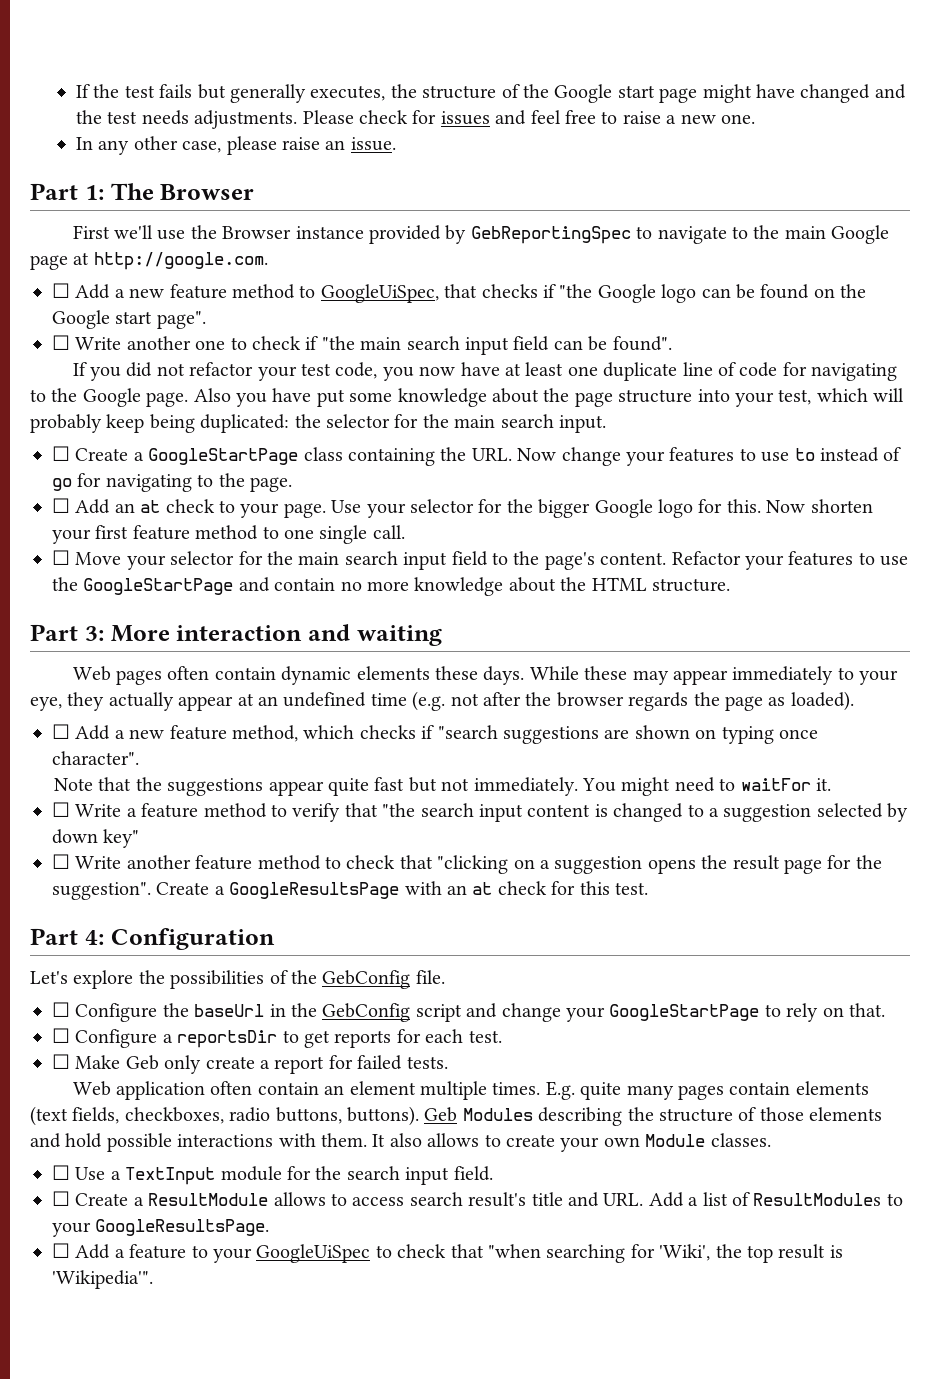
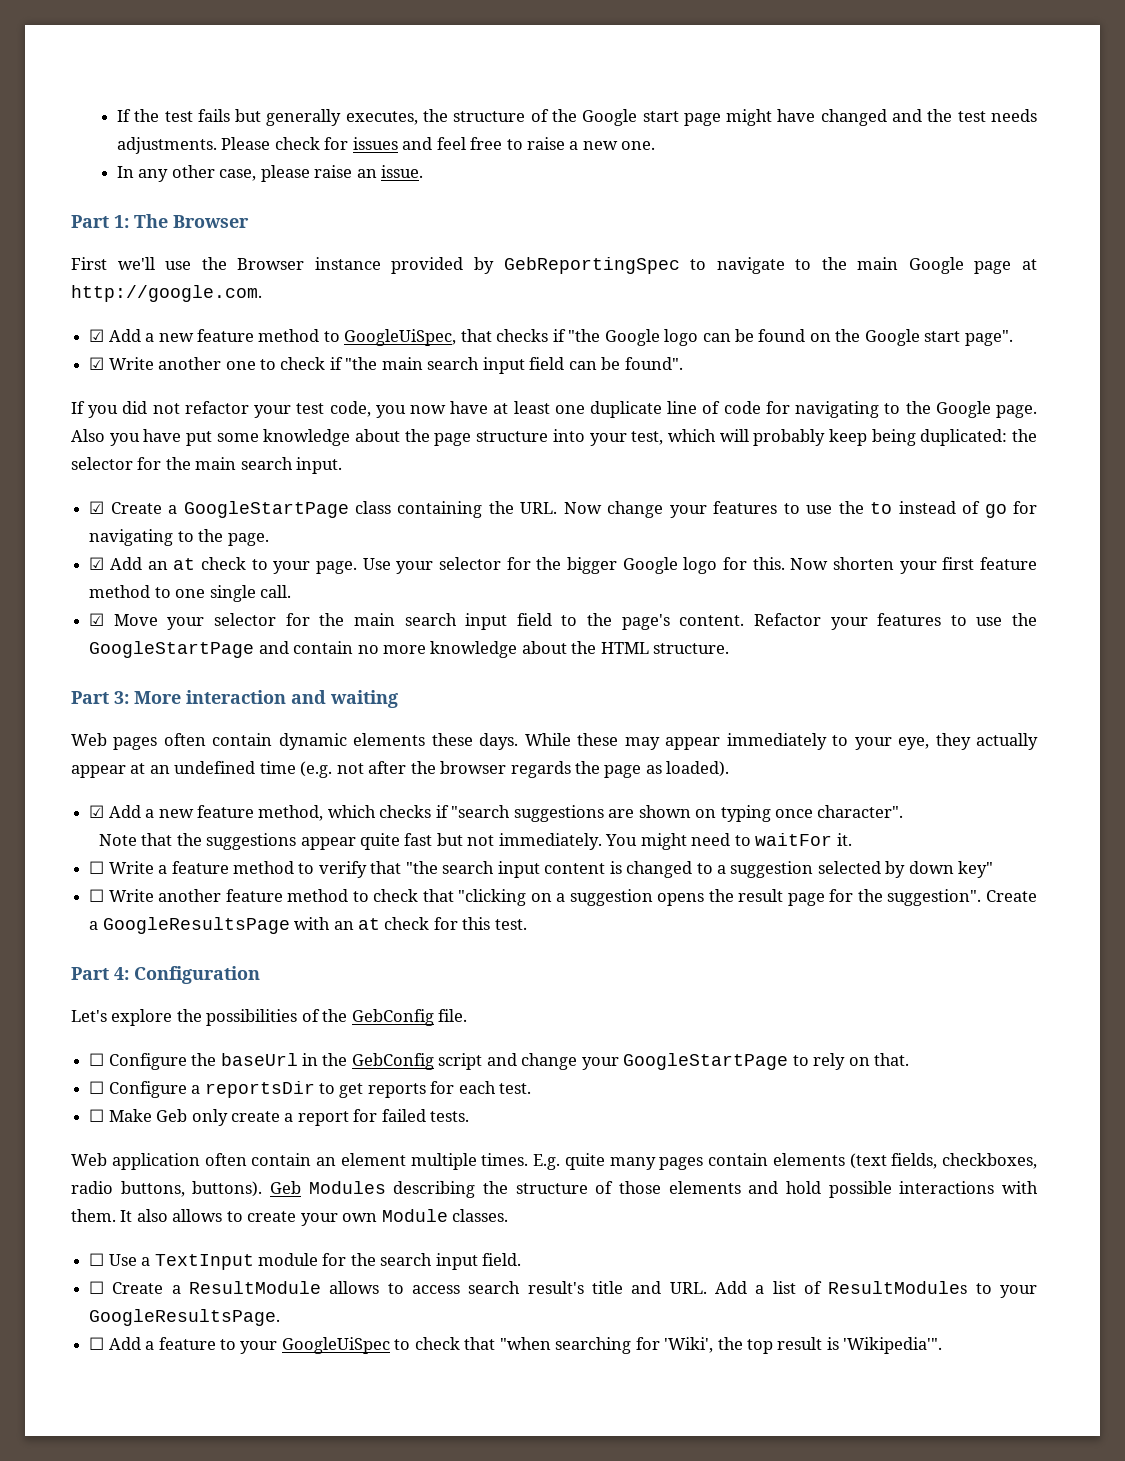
[52,283,70,298] ☐ -> [89,329,105,342] ☑
[52,335,70,350] ☐ -> [89,357,105,370] ☑
[52,446,70,461] ☐ -> [89,501,105,514] ☑
(790, 457) none -> [838,501,864,514] the
[52,498,70,513] ☐ -> [89,557,105,570] ☑
[52,550,70,565] ☐ -> [89,613,105,626] ☑
[52,724,70,739] ☐ -> [89,805,105,818] ☑

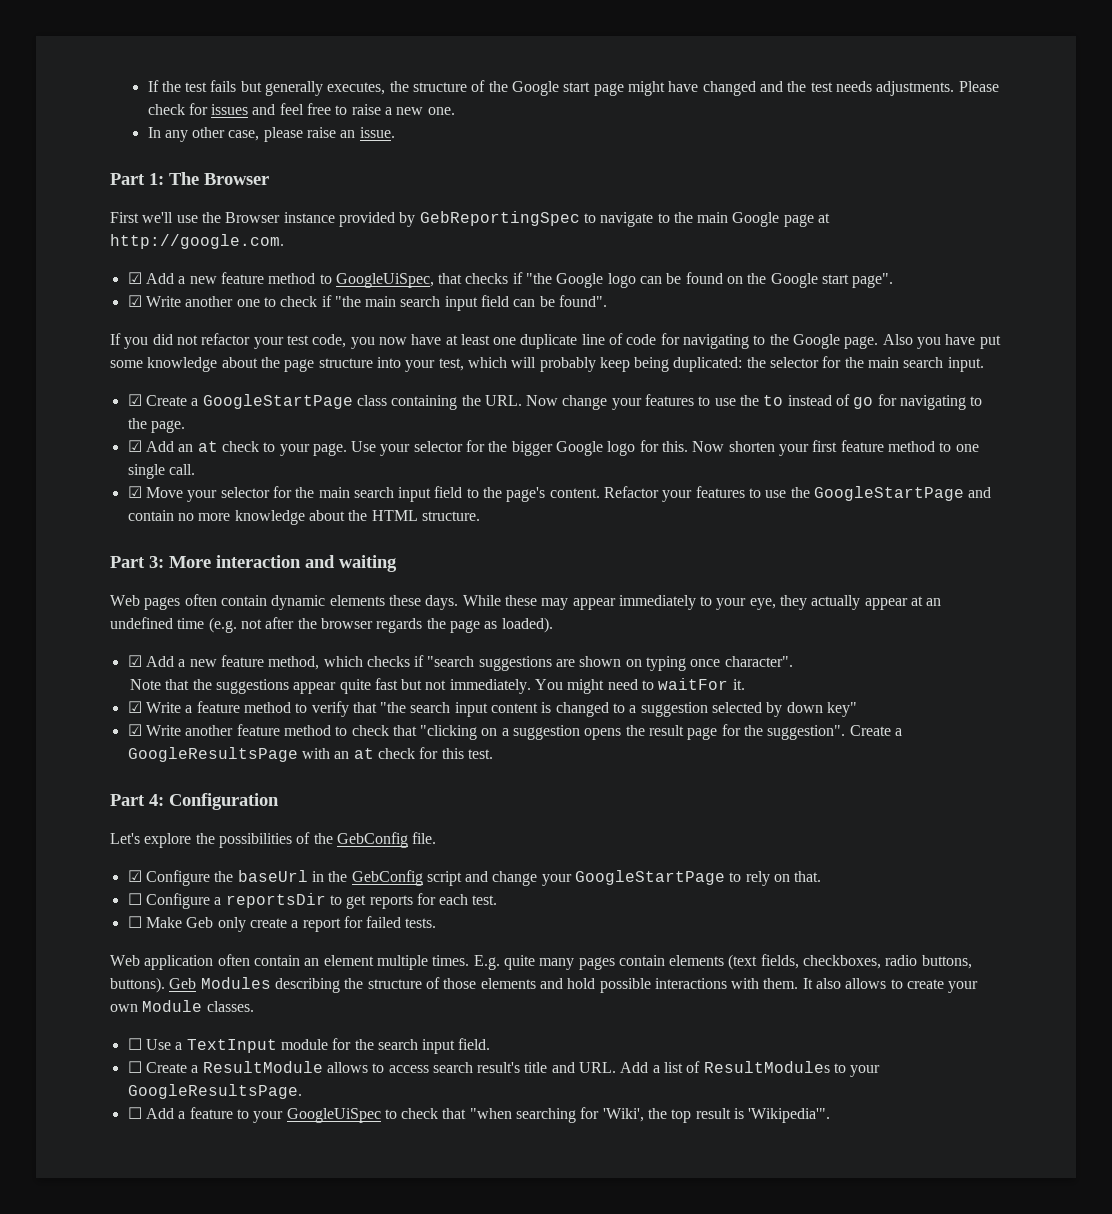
[89,861,105,874] ☐ -> [127,701,142,713] ☑
[89,889,105,902] ☐ -> [127,724,142,736] ☑
[89,1053,105,1066] ☐ -> [127,870,142,882] ☑

